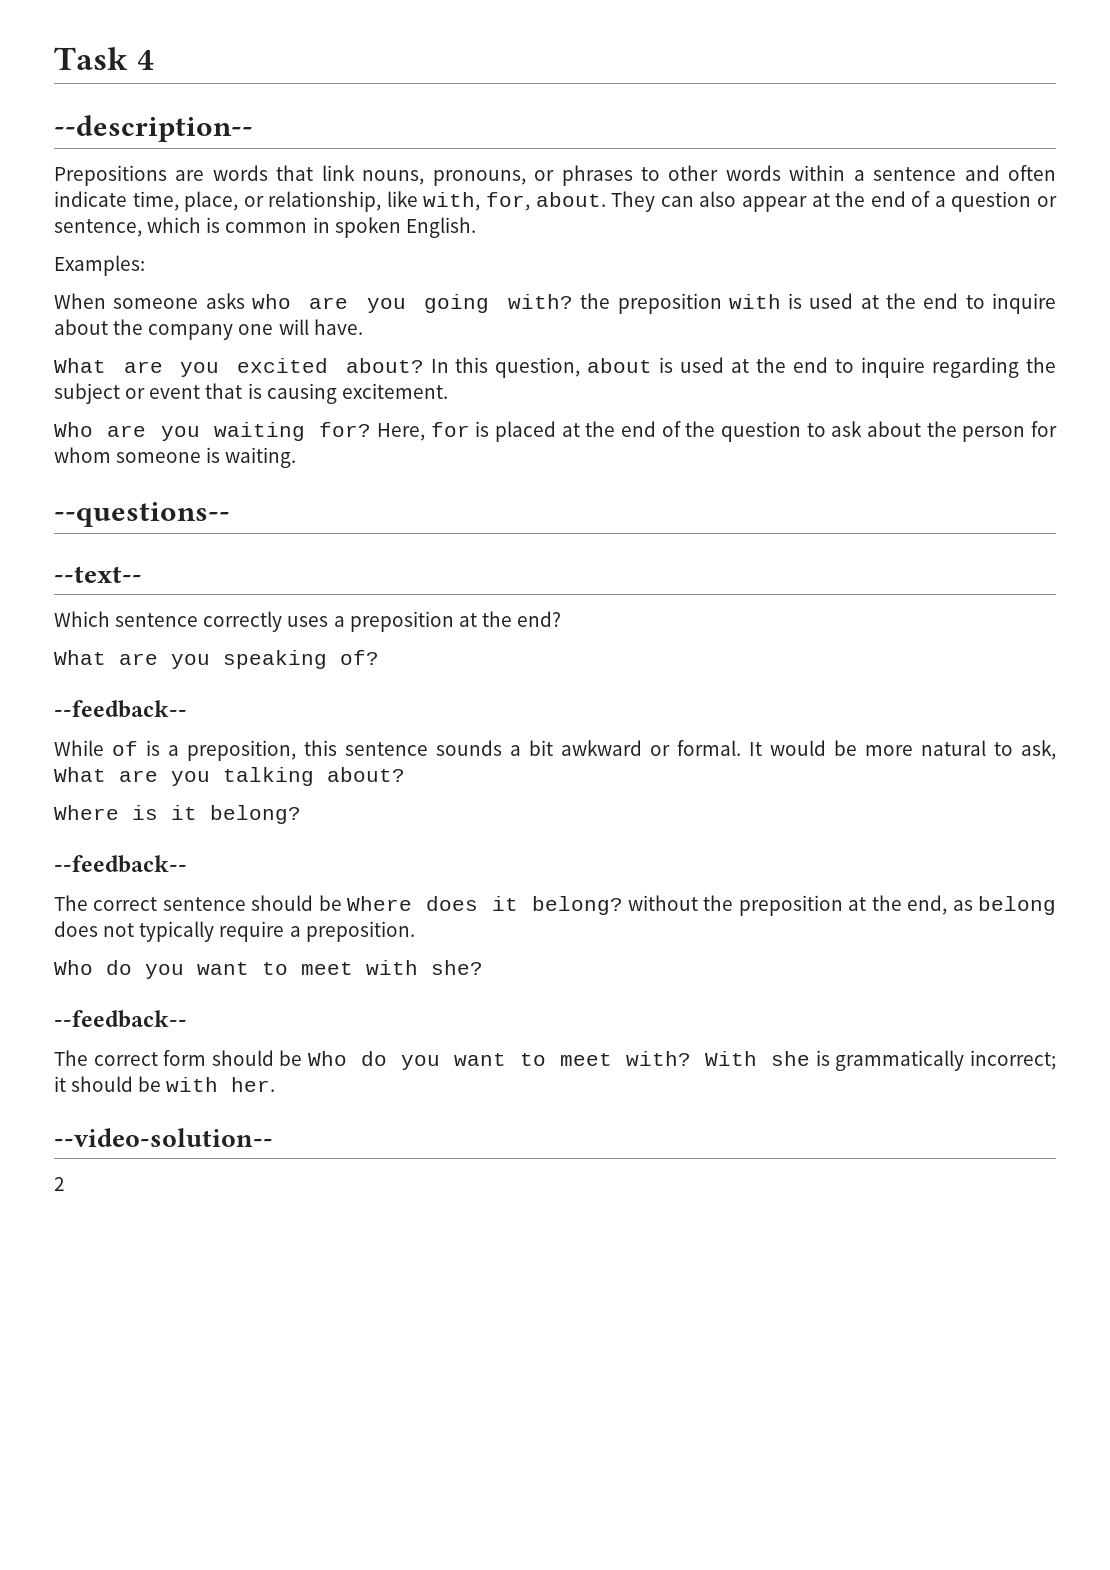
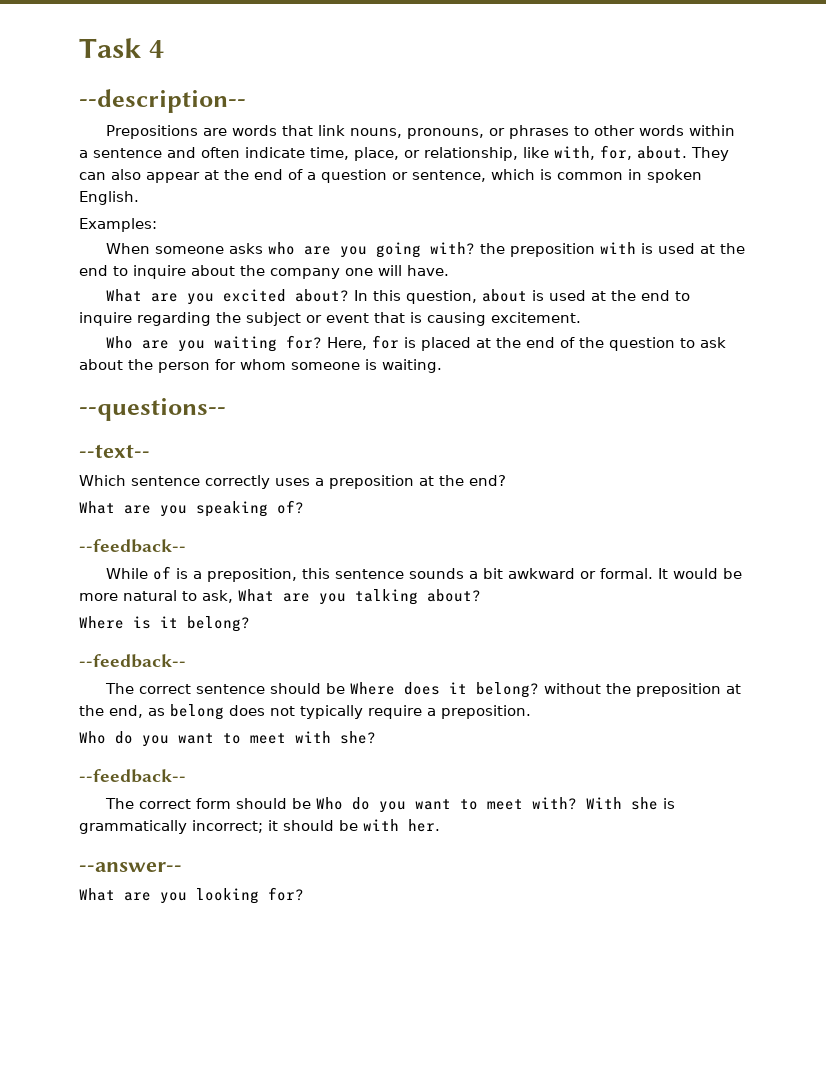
[54,1128,273,1147] [54,1177,65,1191] --video-solution-- // 2 -> [79,862,182,872] [79,887,304,904] --answer-- // What are you looking for?

